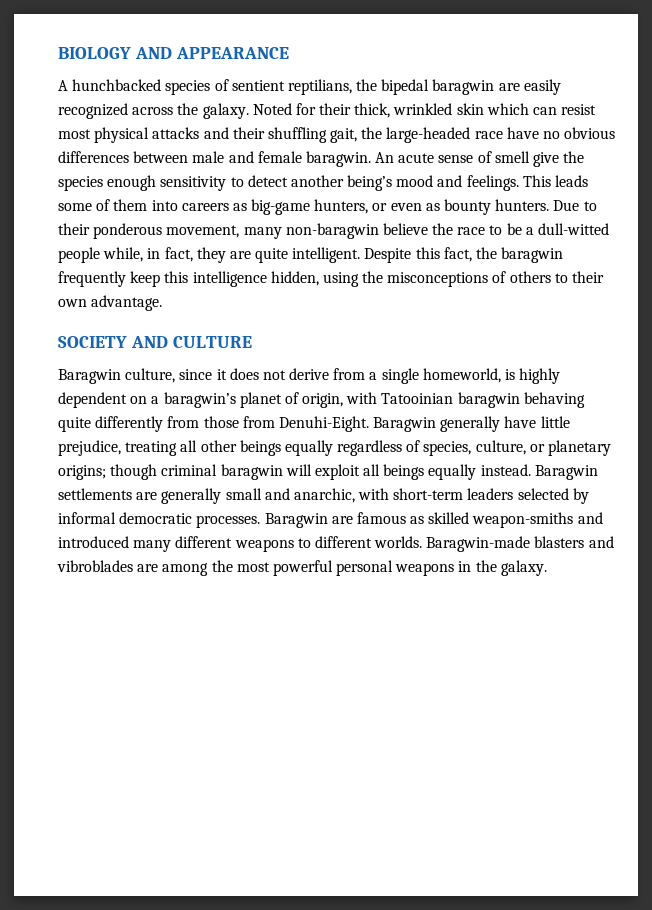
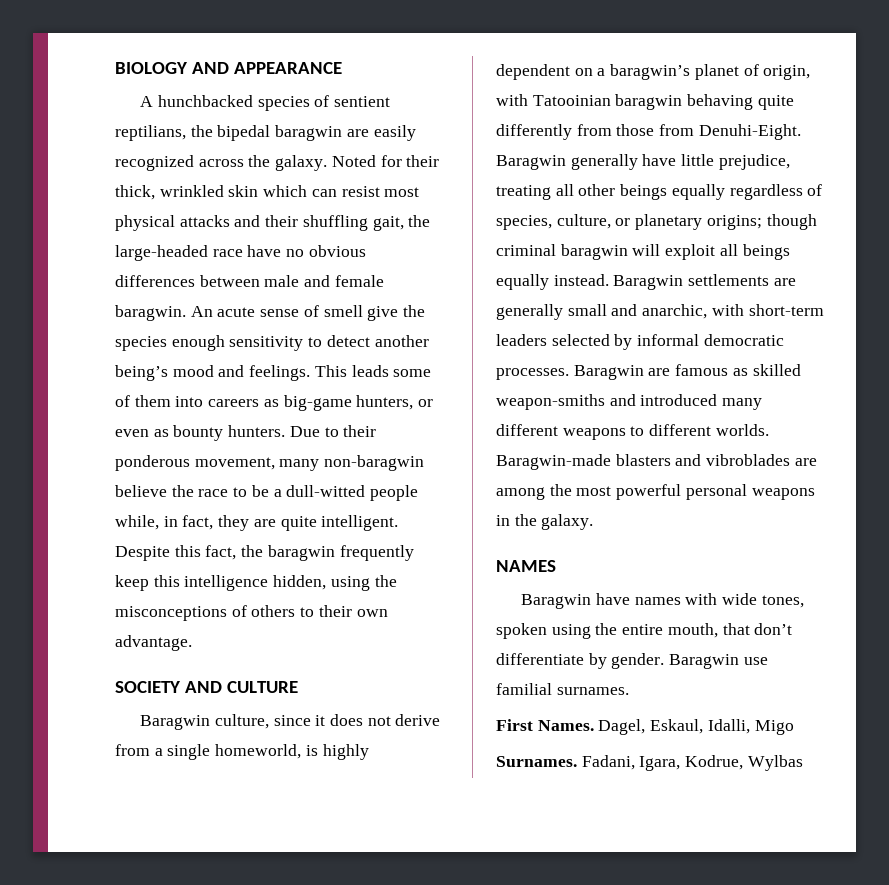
(547, 568) none -> [496,560,556,572] [521,593,804,609] [496,623,793,639] [496,653,768,669] [496,683,629,695] [496,719,794,735] [496,755,803,771] // NAMES // Baragwin have names with wide tones, spoken using the entire mouth, that don’t differentiate by gender. Baragwin use familial surnames. // First Names. Dagel, Eskaul, Idalli, Migo // Surnames. Fadani, Igara, Kodrue, Wylbas

